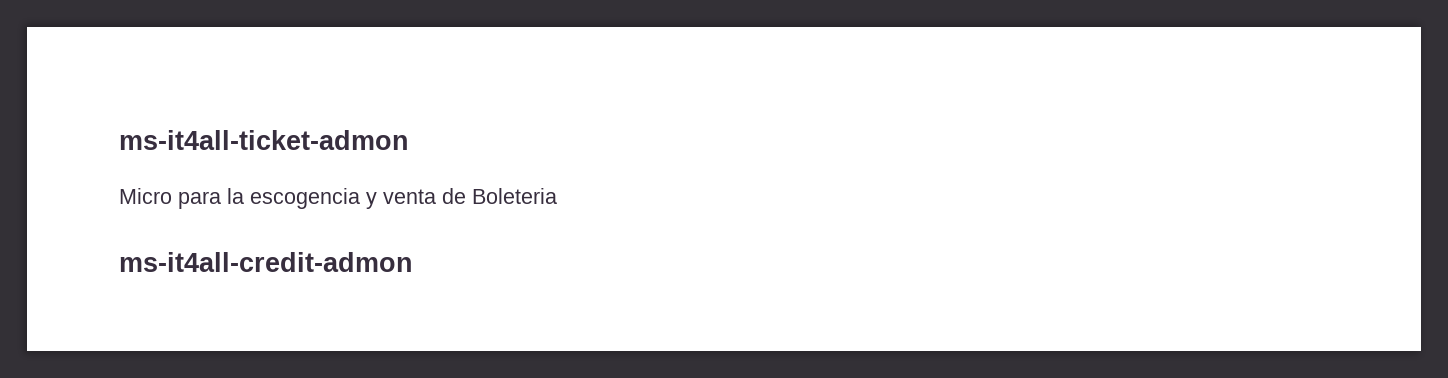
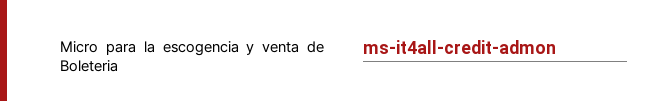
[119,130,409,150] ms-it4all-ticket-admon // -> (60, 47) none

